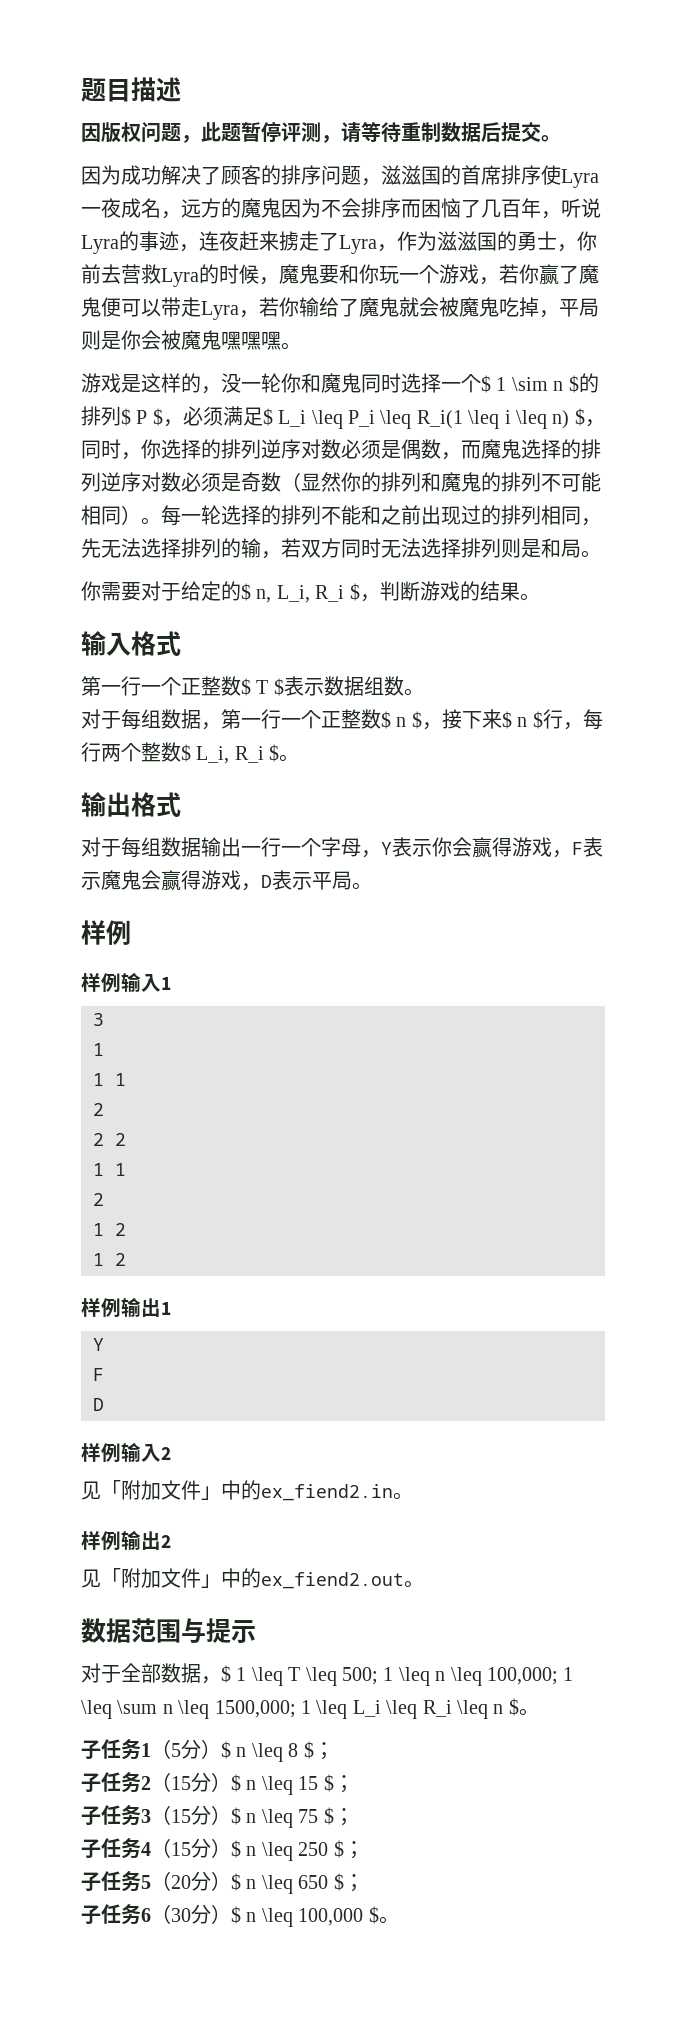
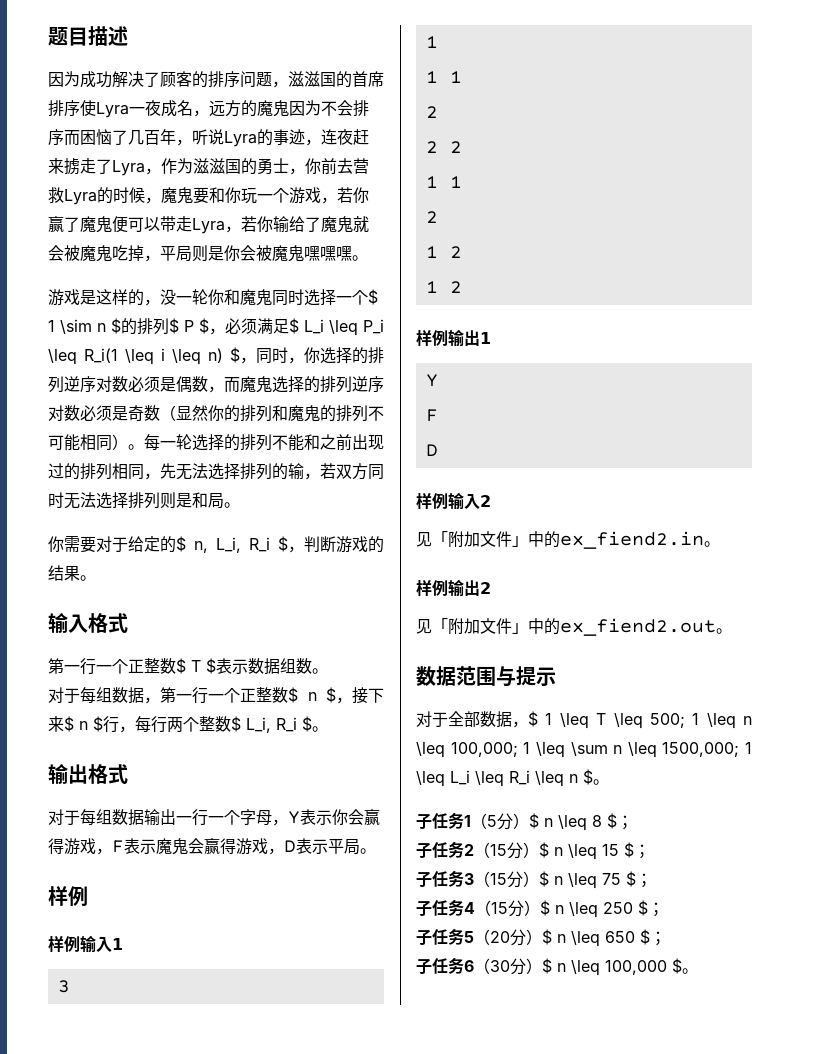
[81,122,561,143] // 因版权问题，此题暂停评测，请等待重制数据后提交。 -> (128, 36) none

